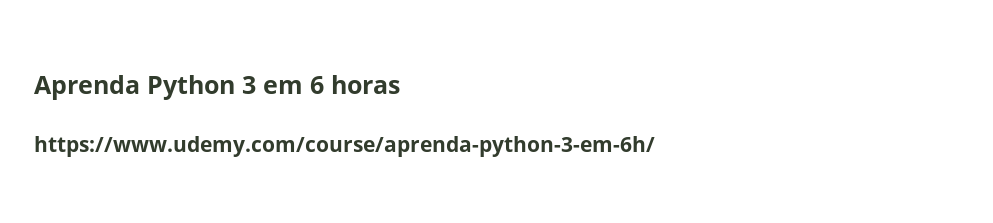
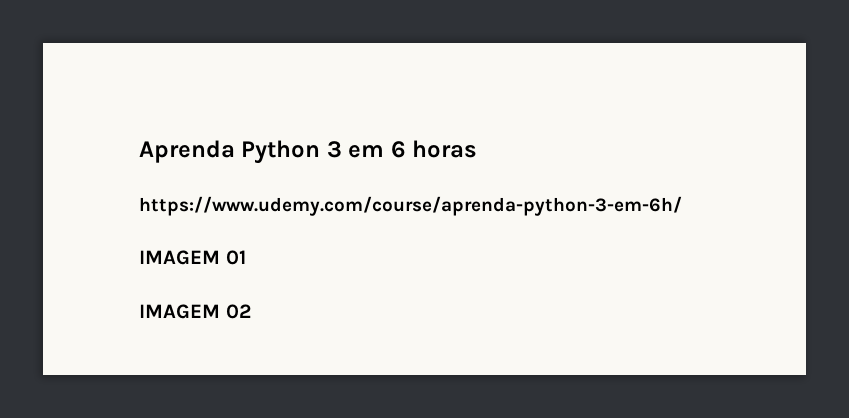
(655, 146) none -> [139,250,246,265] [139,304,251,319] // IMAGEM 01 // IMAGEM 02

